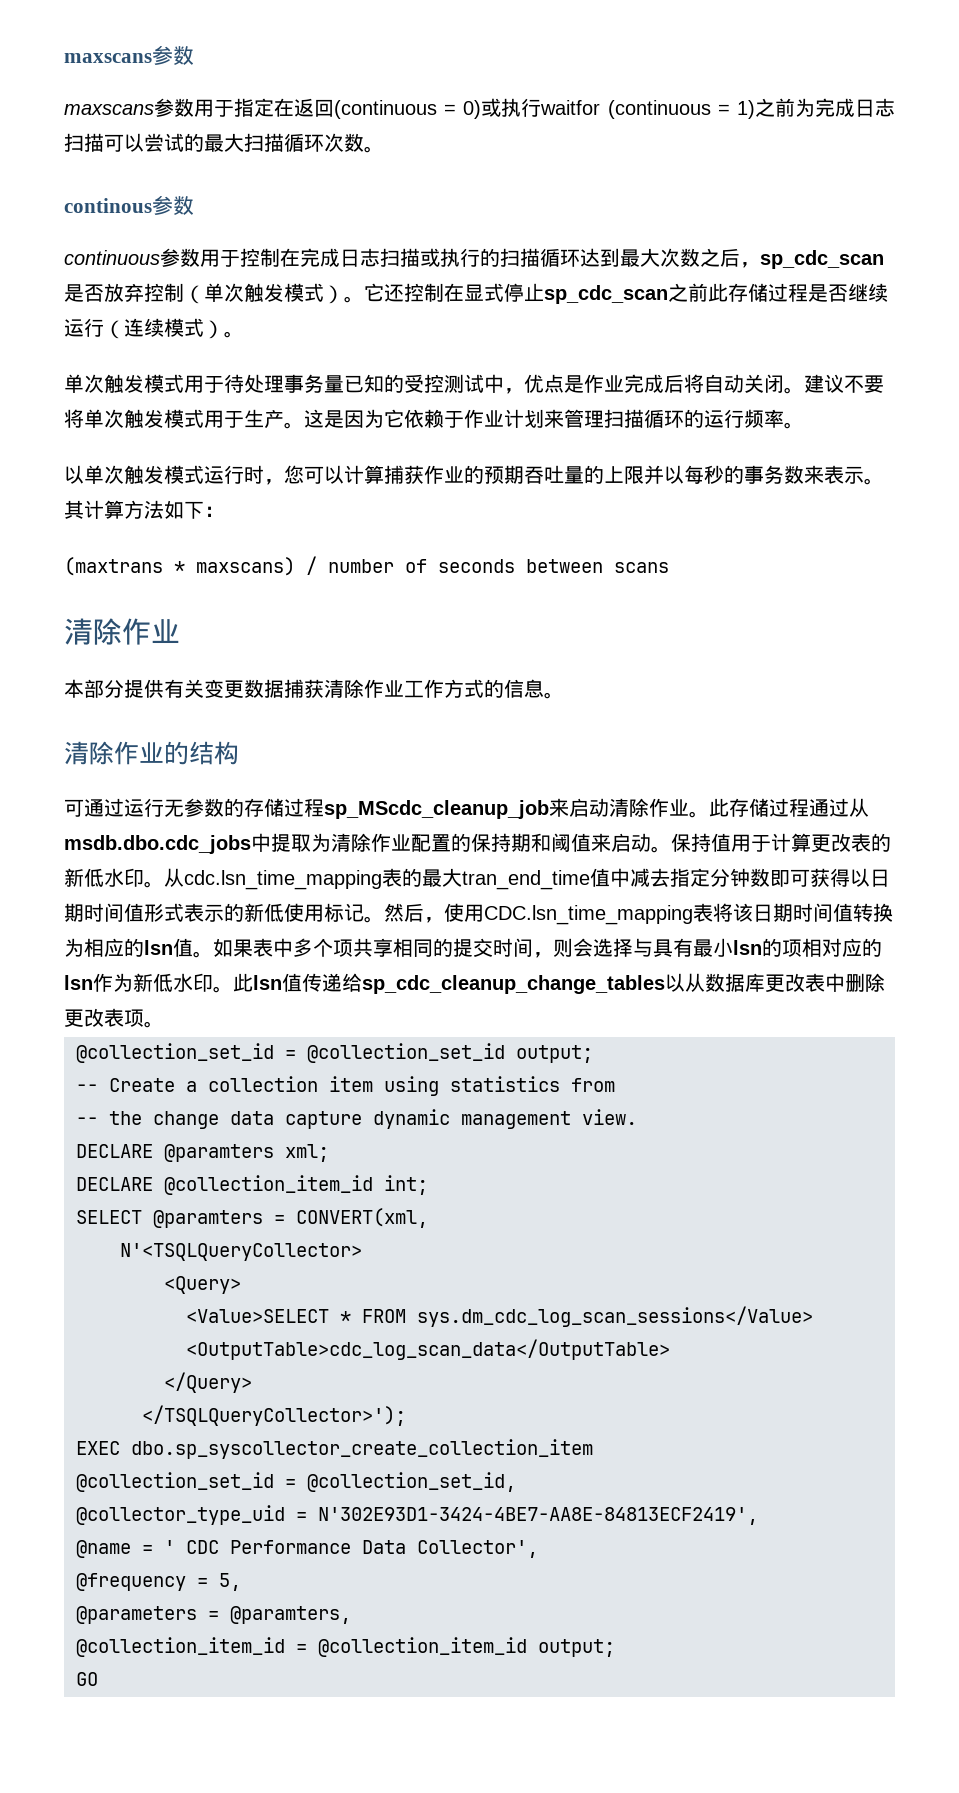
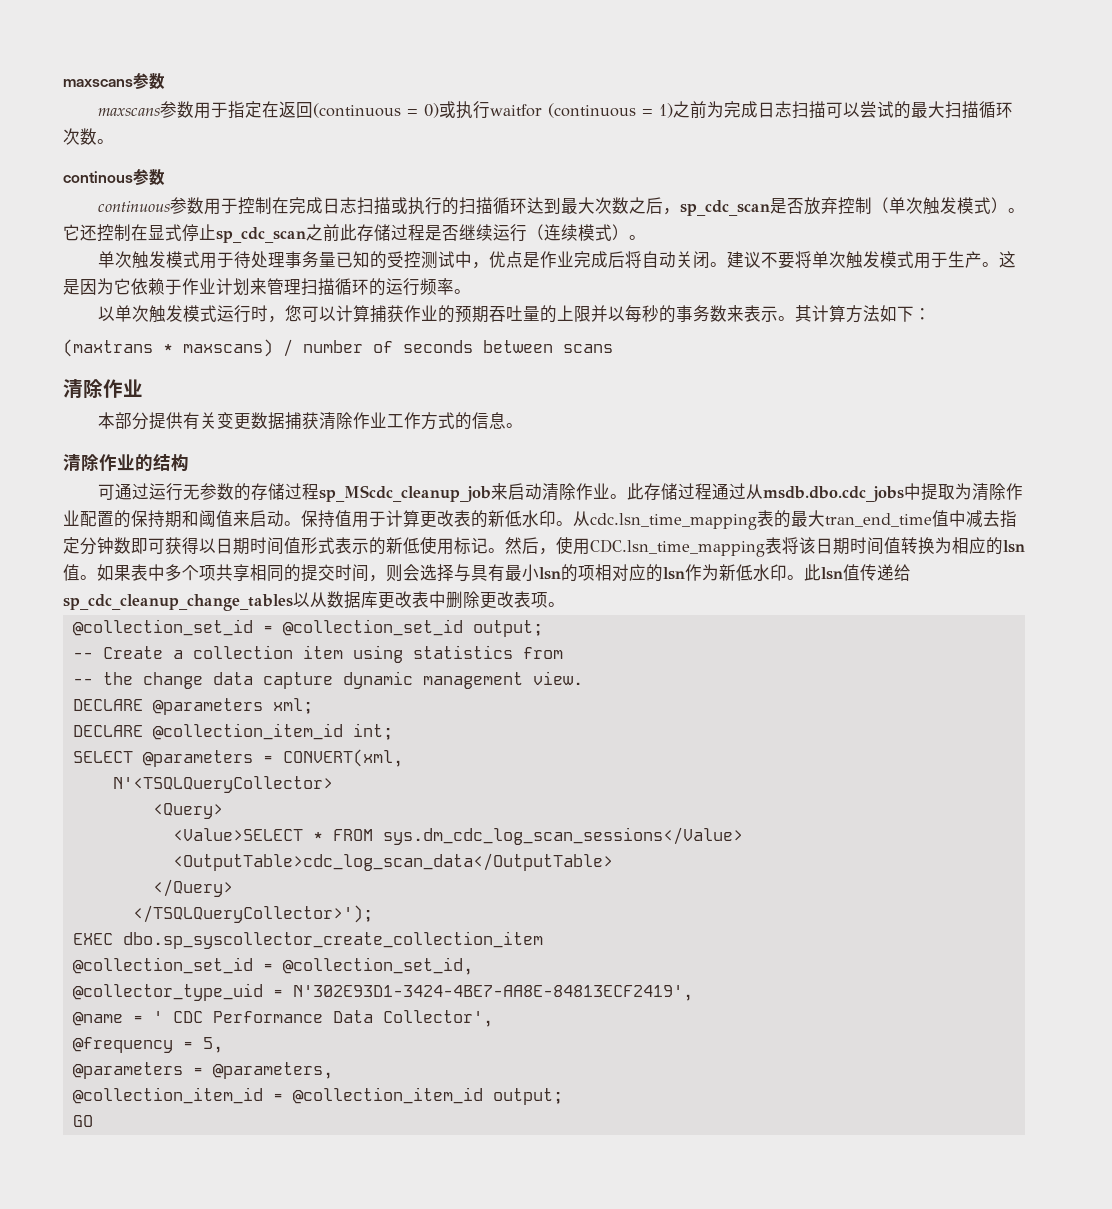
[164,1144,274,1162] @paramters -> [152,698,263,715] @parameters
[153,1210,263,1228] @paramters -> [142,750,253,767] @parameters
[230,1606,351,1624] @paramters, -> [212,1062,333,1079] @parameters,

